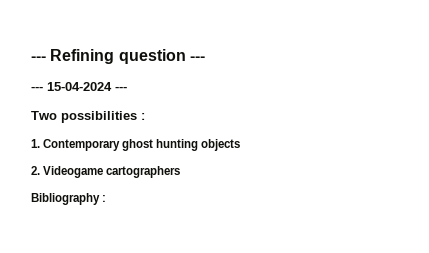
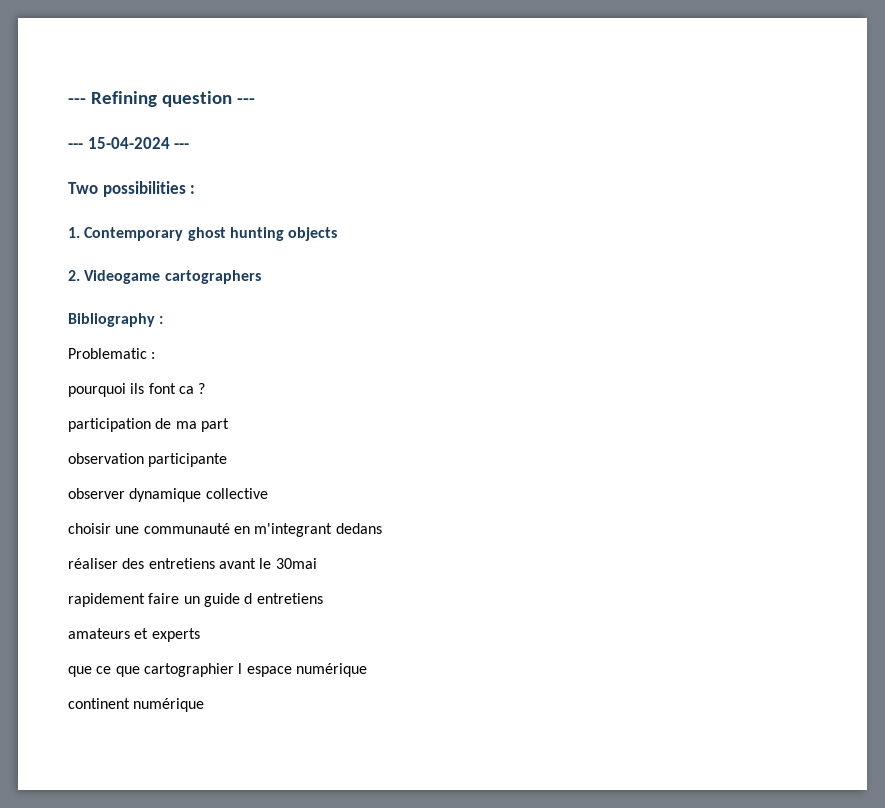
(107, 198) none -> [68,348,156,359] [68,383,206,397] [68,418,229,432] [68,453,228,467] [68,488,268,502] [68,523,382,537] [68,558,317,569] [68,593,323,607] [68,628,200,642] [68,663,367,677] [68,698,205,712] // Problematic : // pourquoi ils font ca ? // participation de ma part // observation participante // observer dynamique collective // choisir une communauté en m'integrant dedans // réaliser des entretiens avant le 30mai // rapidement faire un guide d entretiens // amateurs et experts // que ce que cartographier l espace numérique // continent numérique

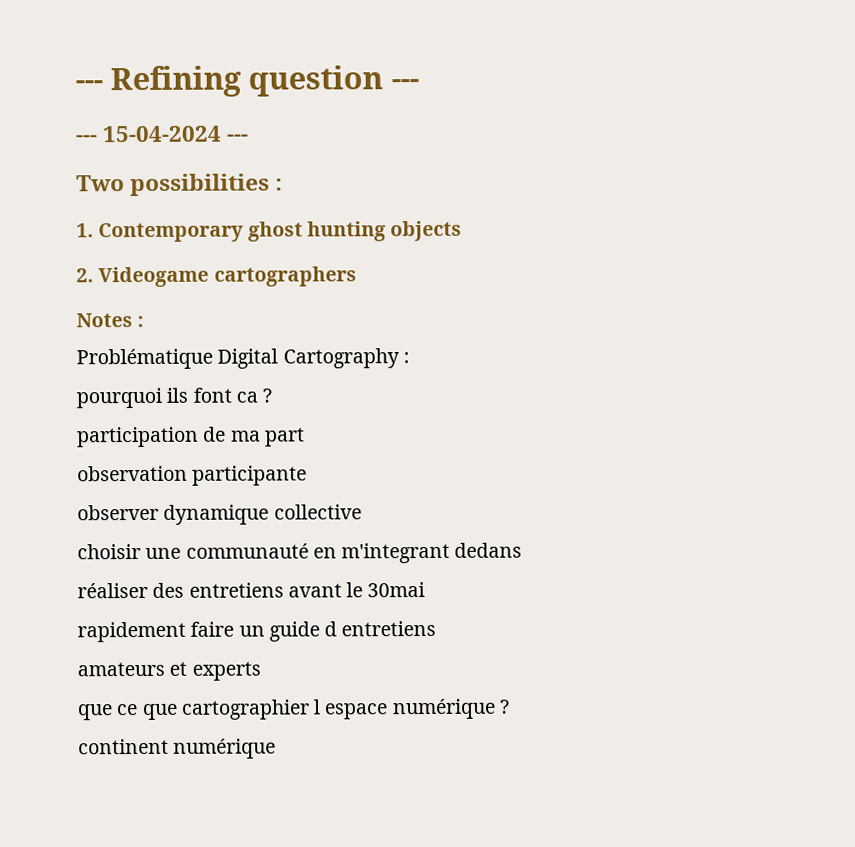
[68,313,164,327] [68,348,147,359] Bibliography : // Problematic -> [76,313,145,328] [76,348,400,370] Notes : // Problématique Digital Cartography
(367, 670) none -> [498,699,510,714] ?

